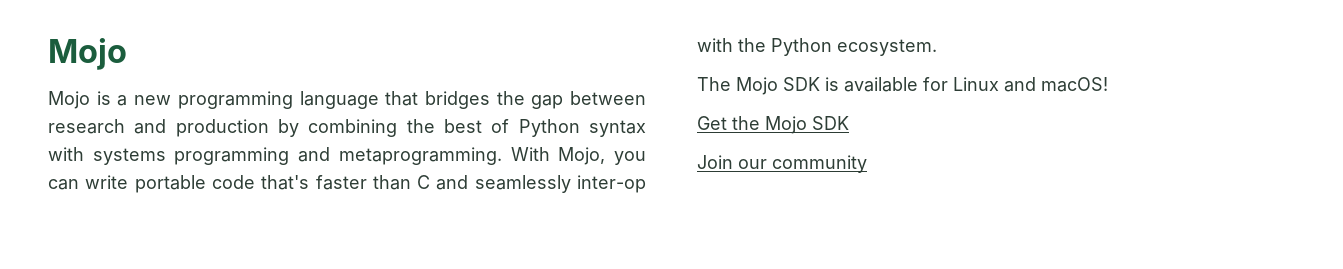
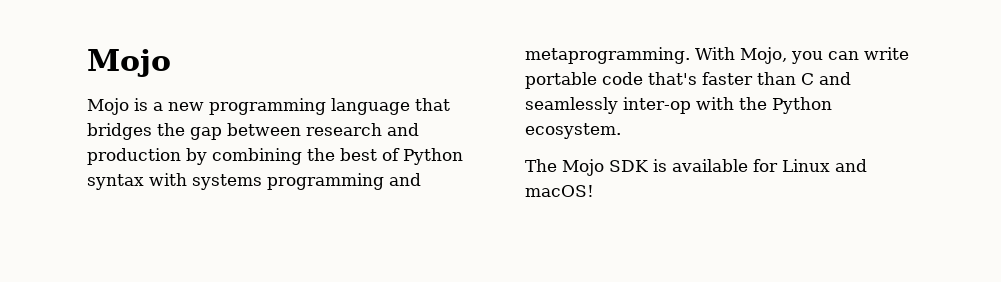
[697,116,849,134] [697,155,867,173] // Get the Mojo SDK // Join our community -> (594, 191) none

